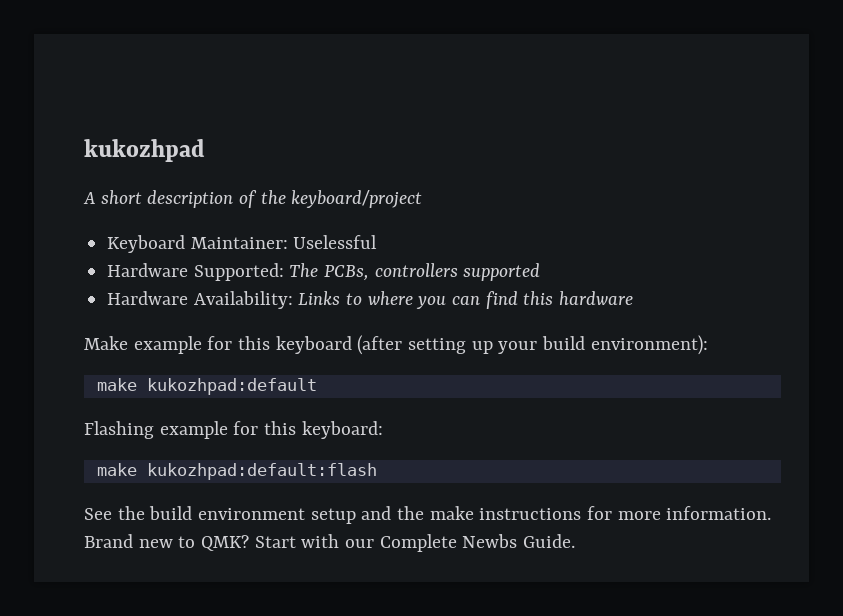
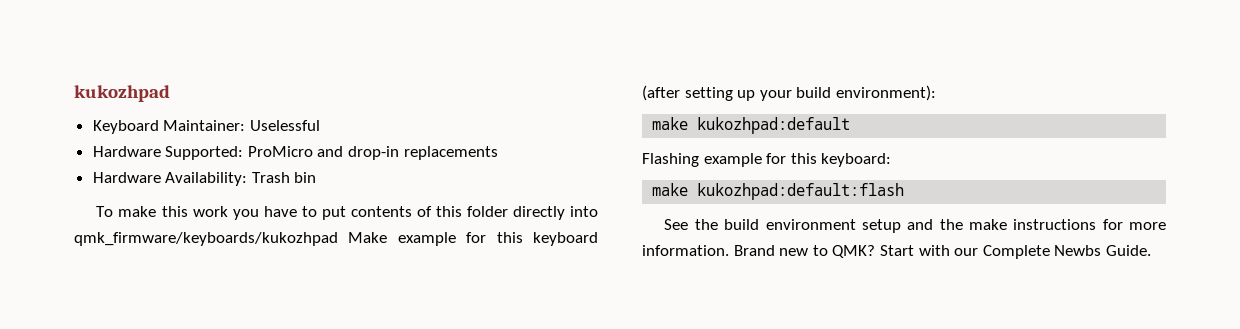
[83,190,423,208] // A short description of the keyboard/project -> (170, 93) none
[289,263,541,281] [107,291,634,309] The PCBs, controllers supported // Hardware Availability: Links to where you can find this hardware // -> [247,146,498,160] [92,172,317,186] [96,206,598,220] [74,232,338,246] ProMicro and drop-in replacements // Hardware Availability: Trash bin // To make this work you have to put contents of this folder directly into qmk_firmware/keyboards/kukozhpad

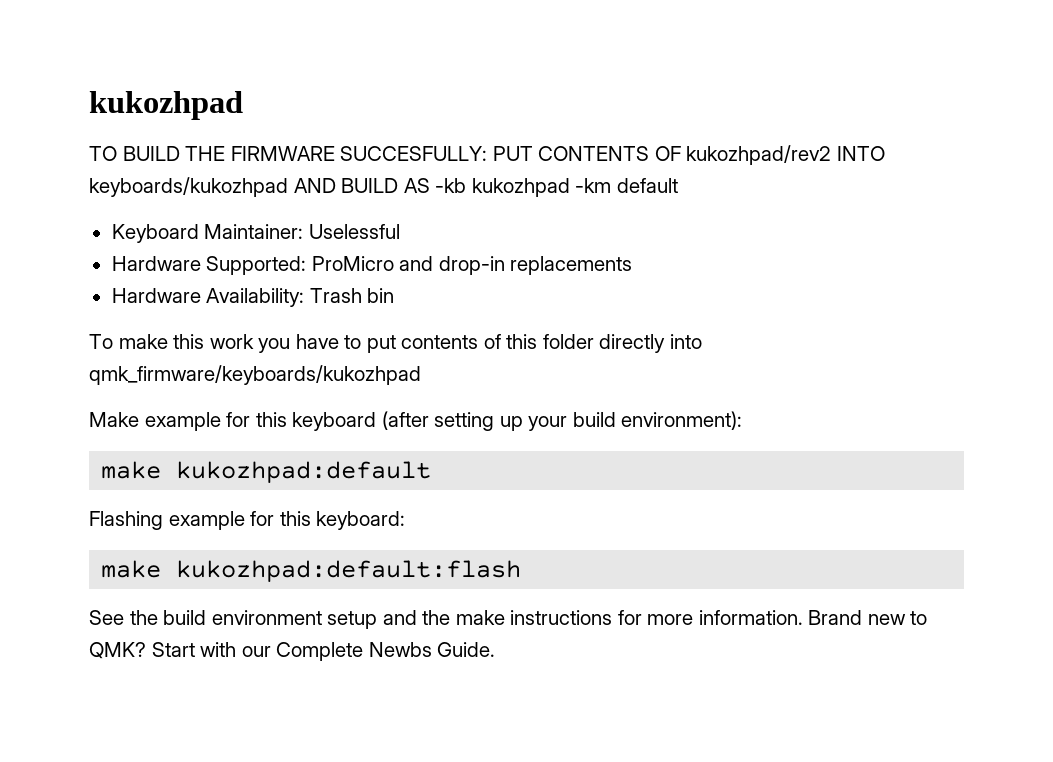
[74,85,170,102] kukozhpad -> [89,91,243,120] [89,145,885,165] [89,177,678,197] kukozhpad // TO BUILD THE FIRMWARE SUCCESFULLY: PUT CONTENTS OF kukozhpad/rev2 INTO keyboards/kukozhpad AND BUILD AS -kb kukozhpad -km default
(338, 239) none -> (421, 375) //

